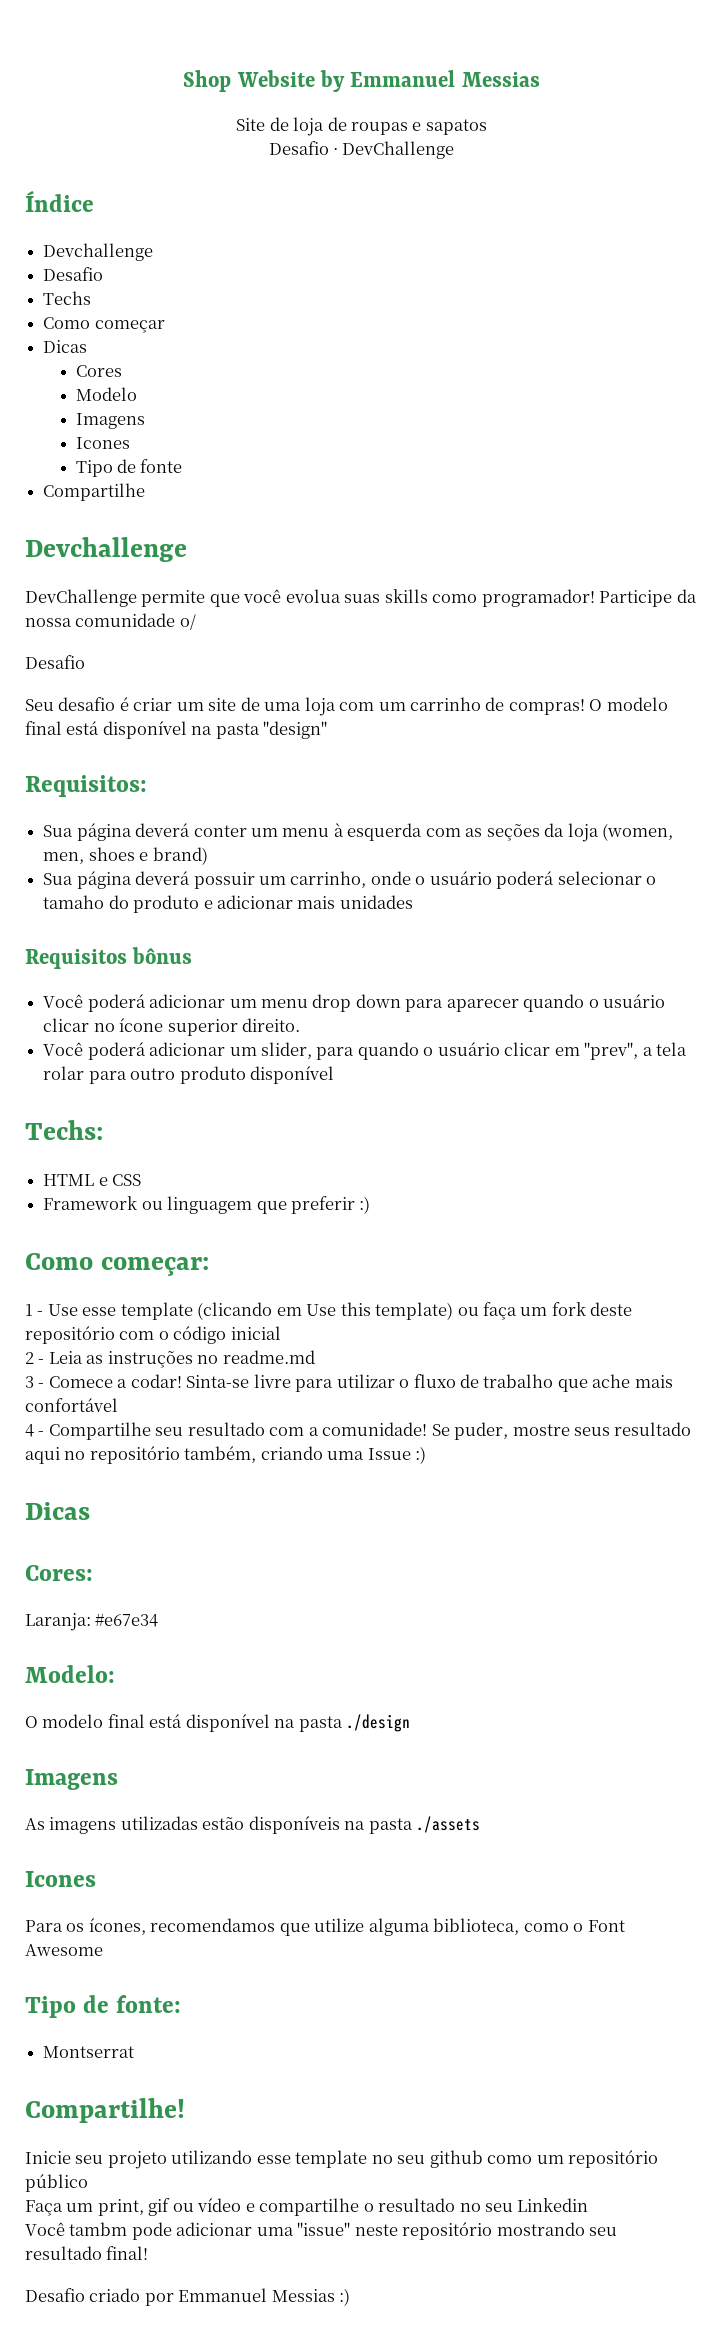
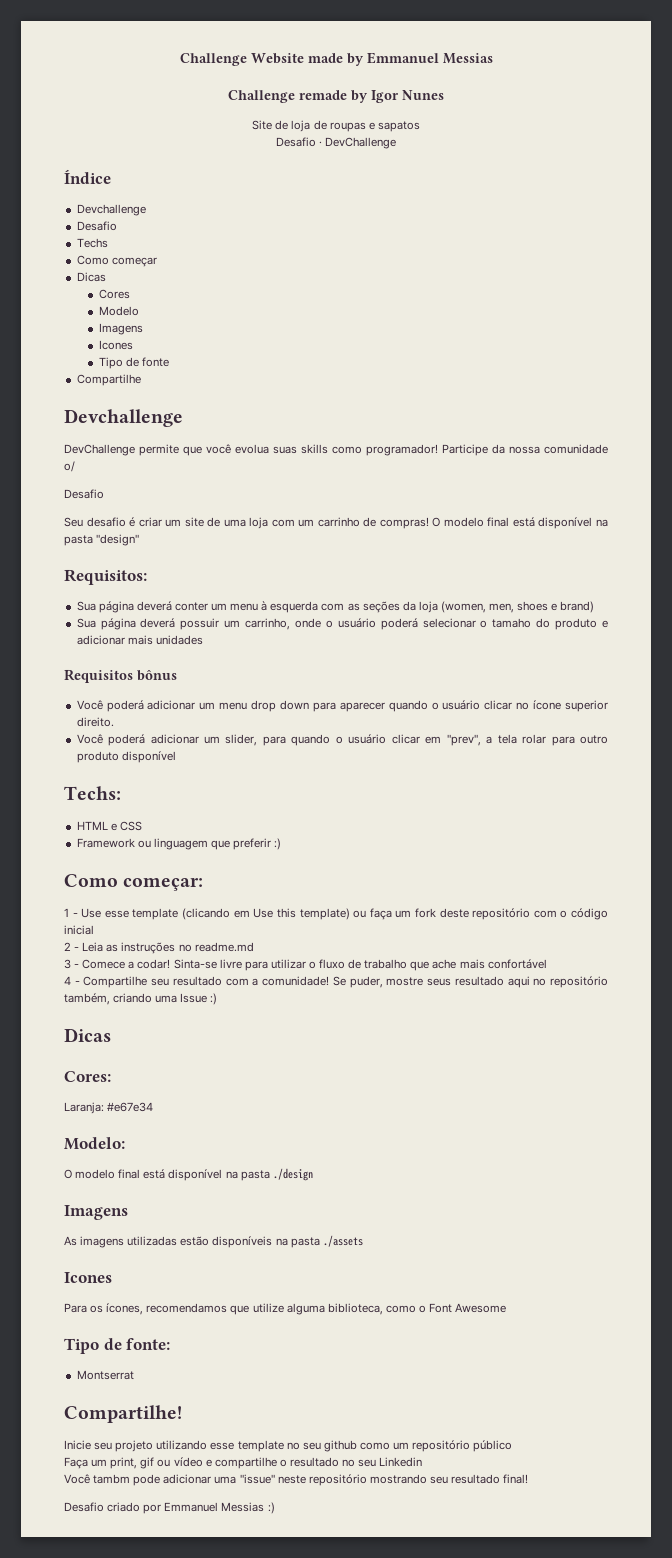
[183,70,315,92] Shop Website -> [179,53,343,66] Challenge Website made
(540, 79) none -> [228,90,444,103] // Challenge remade by Igor Nunes

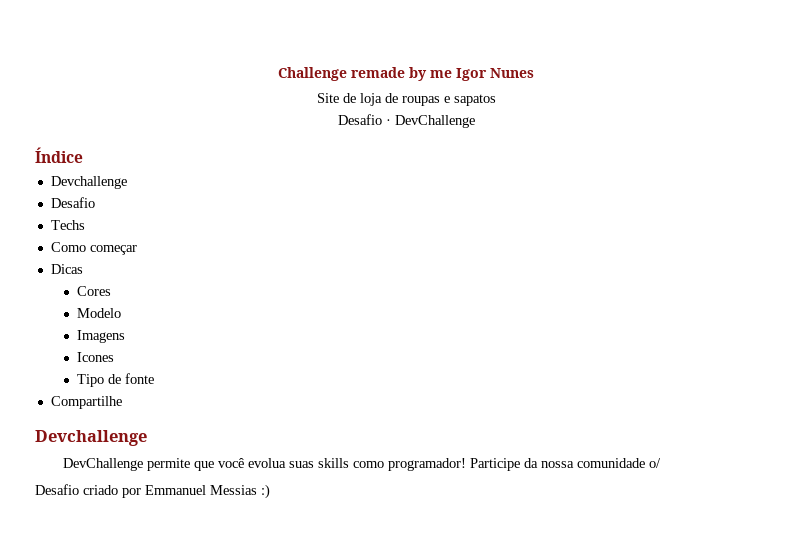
[179,52,493,66] [228,90,295,103] Challenge Website made by Emmanuel Messias // Challenge -> [278,67,347,81] Challenge
(368, 96) none -> [430,70,452,78] me
[64,517,608,529] [64,534,140,546] [64,569,147,585] [76,601,595,613] [76,618,608,630] [76,635,203,645] [64,669,177,683] [76,700,608,712] [76,717,114,727] [76,734,609,746] [76,751,176,763] [64,786,121,800] [76,821,142,831] [76,838,282,850] [64,874,204,891] [64,908,608,920] [64,925,94,935] [64,942,254,954] [64,959,547,971] [64,976,609,988] [64,993,218,1005] [64,1028,111,1042] [64,1071,111,1082] [64,1102,154,1114] [64,1137,125,1150] [64,1168,313,1181] [64,1205,128,1220] [64,1235,363,1248] [64,1272,112,1283] [64,1303,507,1315] [64,1338,171,1354] [76,1370,134,1380] [64,1405,182,1423] [64,1440,513,1452] [64,1457,423,1469] [64,1474,529,1486] [64,1502,104,1512] // Seu desafio é criar um site de uma loja com um carrinho de compras! O modelo final está disponível na pasta "design" // Requisitos: // Sua página deverá conter um menu à esquerda com as seções da loja (women, men, shoes e brand) // Sua página deverá possuir um carrinho, onde o usuário poderá selecionar o tamaho do produto e adicionar mais unidades // Requisitos bônus // Você poderá adicionar um menu drop down para aparecer quando o usuário clicar no ícone superior direito. // Você poderá adicionar um slider, para quando o usuário clicar em "prev", a tela rolar para outro produto disponível // Techs: // HTML e CSS // Framework ou linguagem que preferir :) // Como começar: // 1 - Use esse template (clicando em Use this template) ou faça um fork deste repositório com o código inicial // 2 - Leia as instruções no readme.md // 3 - Comece a codar! Sinta-se livre para utilizar o fluxo de trabalho que ache mais confortável // 4 - Compartilhe seu resultado com a comunidade! Se puder, mostre seus resultado aqui no repositório também, criando uma Issue :) // Dicas // Cores: // Laranja: #e67e34 // Modelo: // O modelo final está disponível na pasta ./design // Imagens // As imagens utilizadas estão disponíveis na pasta ./assets // Icones // Para os ícones, recomendamos que utilize alguma biblioteca, como o Font Awesome // Tipo de fonte: // Montserrat // Compartilhe! // Inicie seu projeto utilizando esse template no seu github como um repositório público // Faça um print, gif ou vídeo e compartilhe o resultado no seu Linkedin // Você tambm pode adicionar uma "issue" neste repositório mostrando seu resultado final! // Desafio -> (79, 489) none

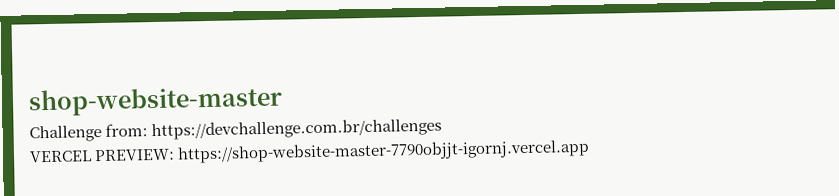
[278,67,534,81] [316,93,496,106] [337,114,475,128] [35,147,83,163] [50,176,127,189] [50,197,95,208] [50,220,85,230] [50,242,137,255] [50,264,83,274] [76,286,111,296] [76,308,121,318] [76,330,125,343] [76,352,114,362] [76,373,154,387] [50,396,122,409] [35,430,147,446] [63,458,662,471] [35,484,270,499] Challenge remade by me Igor Nunes // Site de loja de roupas e sapatos // Desafio · DevChallenge // Índice // Devchallenge // Desafio // Techs // Como começar // Dicas // Cores // Modelo // Imagens // Icones // Tipo de fonte // Compartilhe // Devchallenge // DevChallenge permite que você evolua suas skills como programador! Participe da nossa comunidade o/ // Desafio criado por Emmanuel Messias :) -> [28,85,283,117] [29,117,443,143] [29,138,591,164] shop-website-master // Challenge from: https://devchallenge.com.br/challenges // VERCEL PREVIEW: https://shop-website-master-7790objjt-igornj.vercel.app

